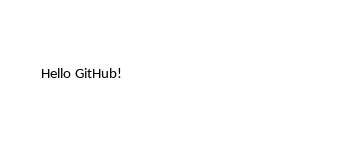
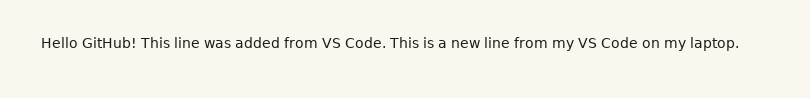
(122, 73) none -> [140,37,739,51] This line was added from VS Code. This is a new line from my VS Code on my laptop.

